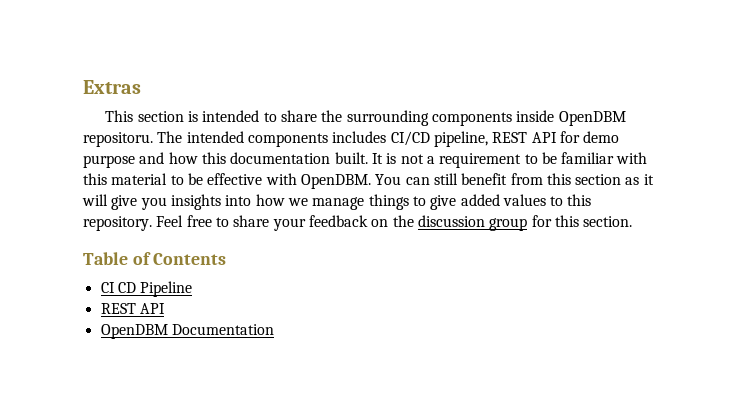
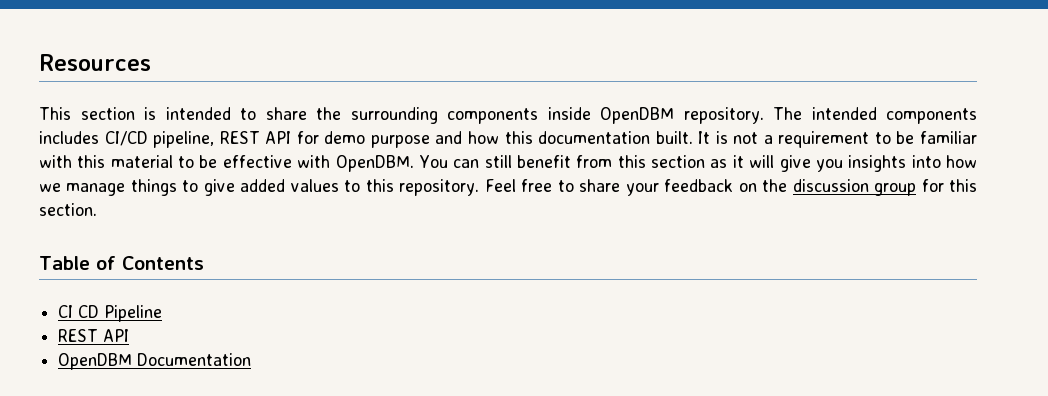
[83,80,141,94] Extras -> [39,54,151,71] Resources
[83,132,153,147] repositoru. -> [683,107,764,124] repository.

